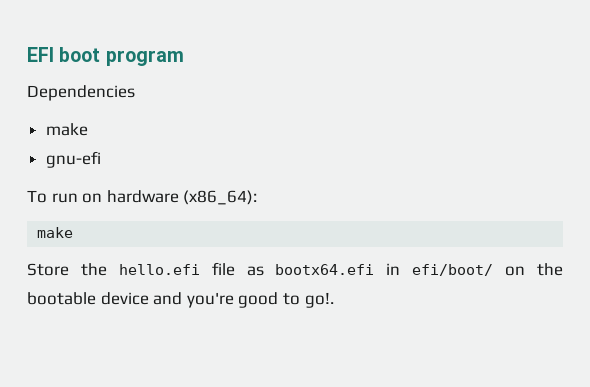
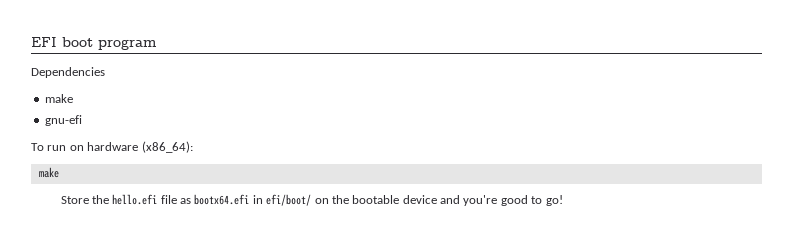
[304,292,334,308] go!. -> [545,195,563,206] go!

